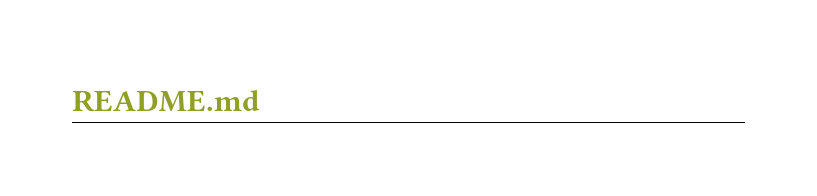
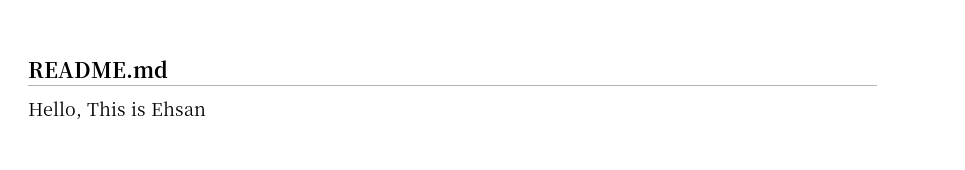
(260, 101) none -> [28,101,206,120] // Hello, This is Ehsan

